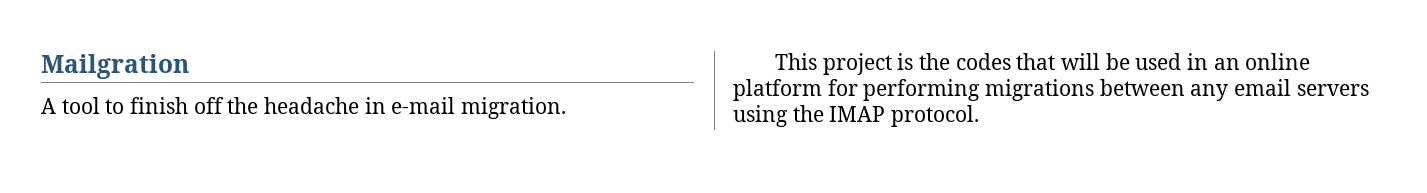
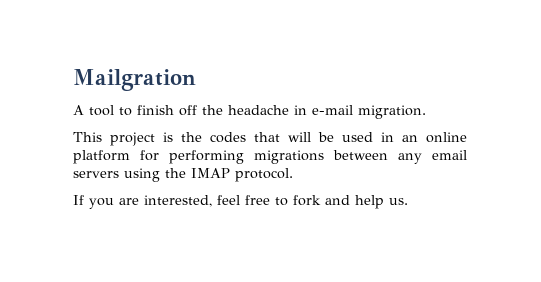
(980, 116) none -> [73,195,408,209] // If you are interested, feel free to fork and help us.

